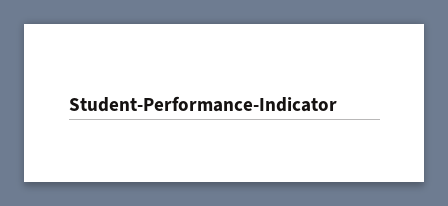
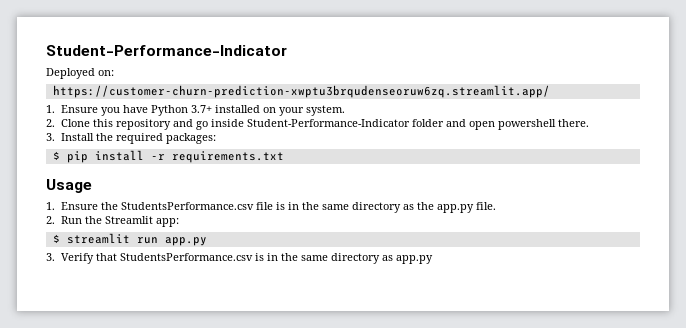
[69,96,337,112] Student-Performance-Indicator -> [46,45,287,56] [46,68,114,79] [52,85,550,98] [46,105,345,116] [46,119,589,130] [46,133,216,144] [52,150,284,163] [46,179,92,193] [46,202,496,213] [46,216,179,227] [52,233,207,246] [46,253,433,264] Student-Performance-Indicator // Deployed on: // https://customer-churn-prediction-xwptu3brqudenseoruw6zq.streamlit.app/ // 1. Ensure you have Python 3.7+ installed on your system. // 2. Clone this repository and go inside Student-Performance-Indicator folder and open powershell there. // 3. Install the required packages: // $ pip install -r requirements.txt // Usage // 1. Ensure the StudentsPerformance.csv file is in the same directory as the app.py file. // 2. Run the Streamlit app: // $ streamlit run app.py // 3. Verify that StudentsPerformance.csv is in the same directory as app.py

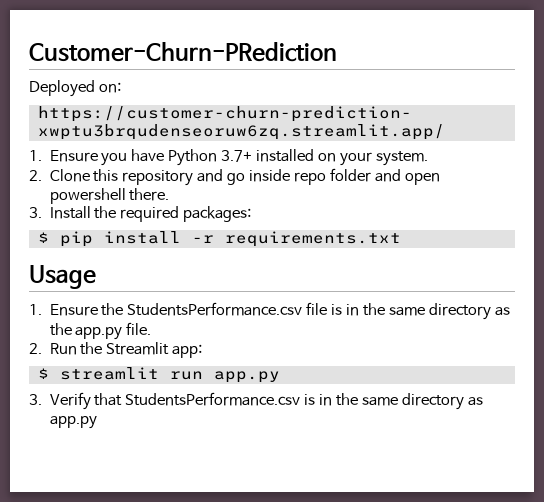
[46,45,287,56] Student-Performance-Indicator -> [29,42,337,62] Customer-Churn-PRediction
[246,119,410,127] Student-Performance-Indicator -> [294,172,327,185] repo

